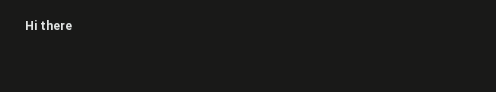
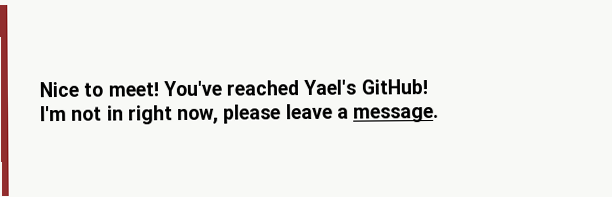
[25,20,73,30] Hi there -> [39,79,428,98] [40,103,440,125] Nice to meet! You've reached Yael's GitHub! // I'm not in right now, please leave a message.

